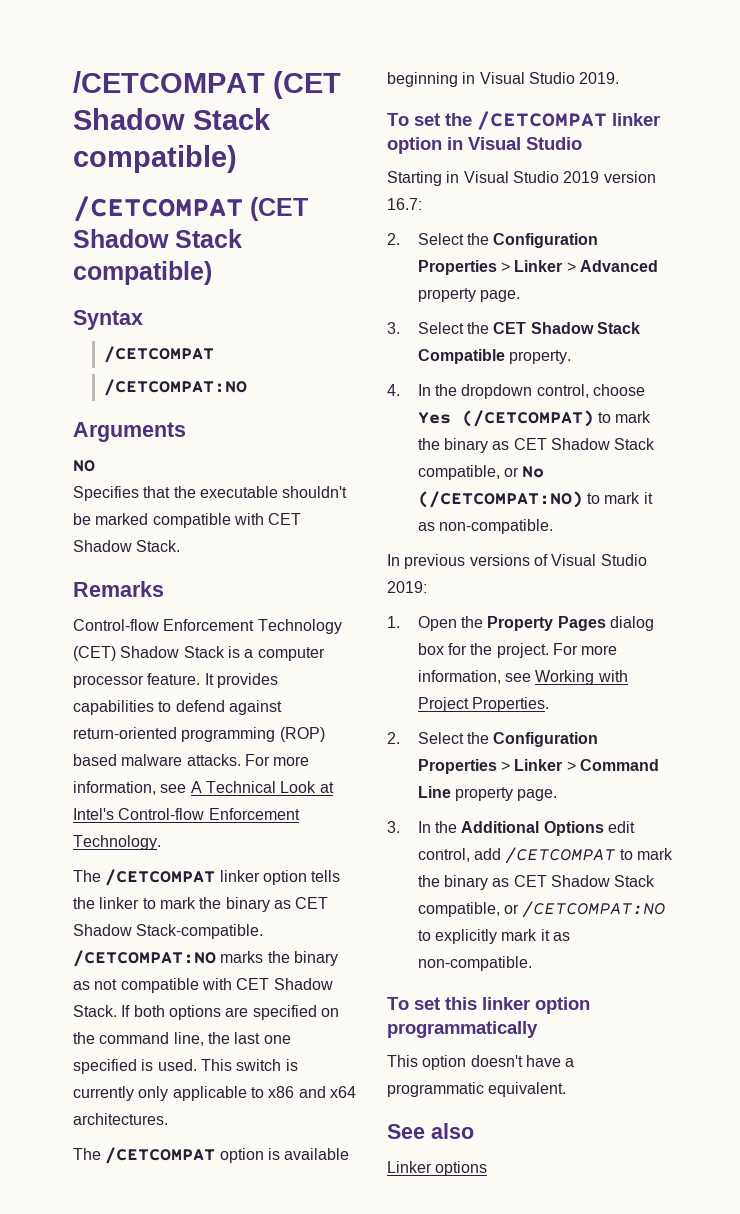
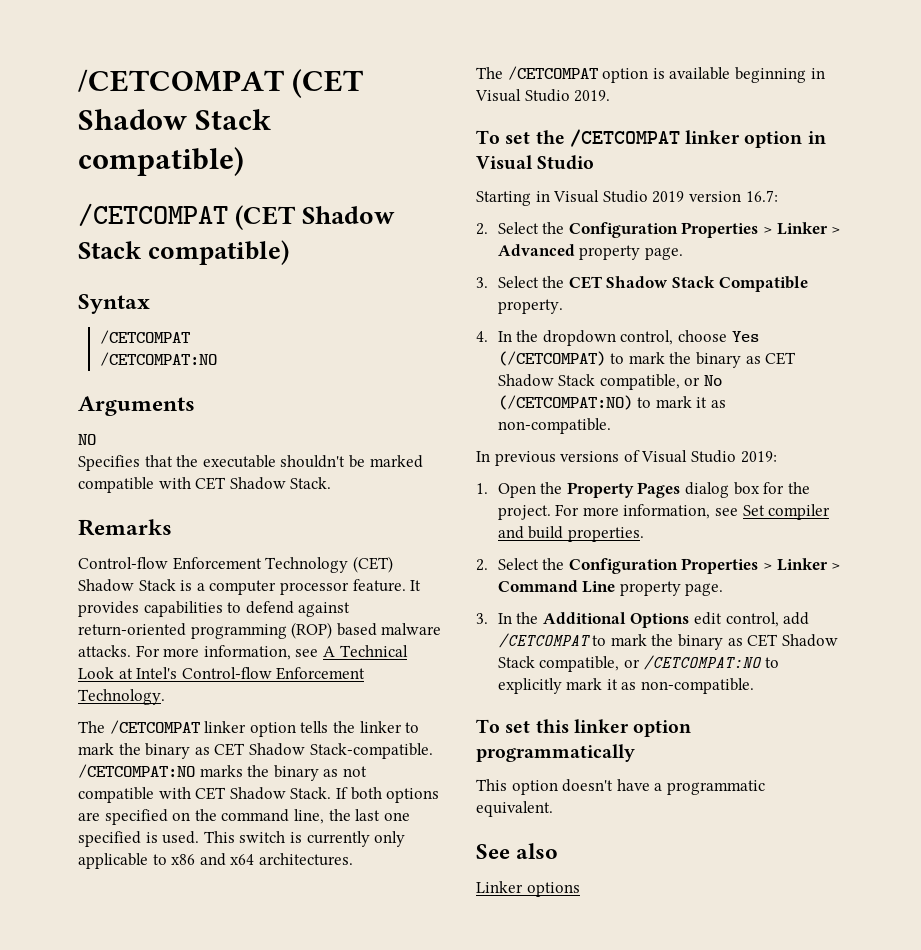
[535,670,628,685] [417,697,550,712] Working with Project Properties. -> [742,504,831,520] [497,526,644,542] Set compiler and build properties.

